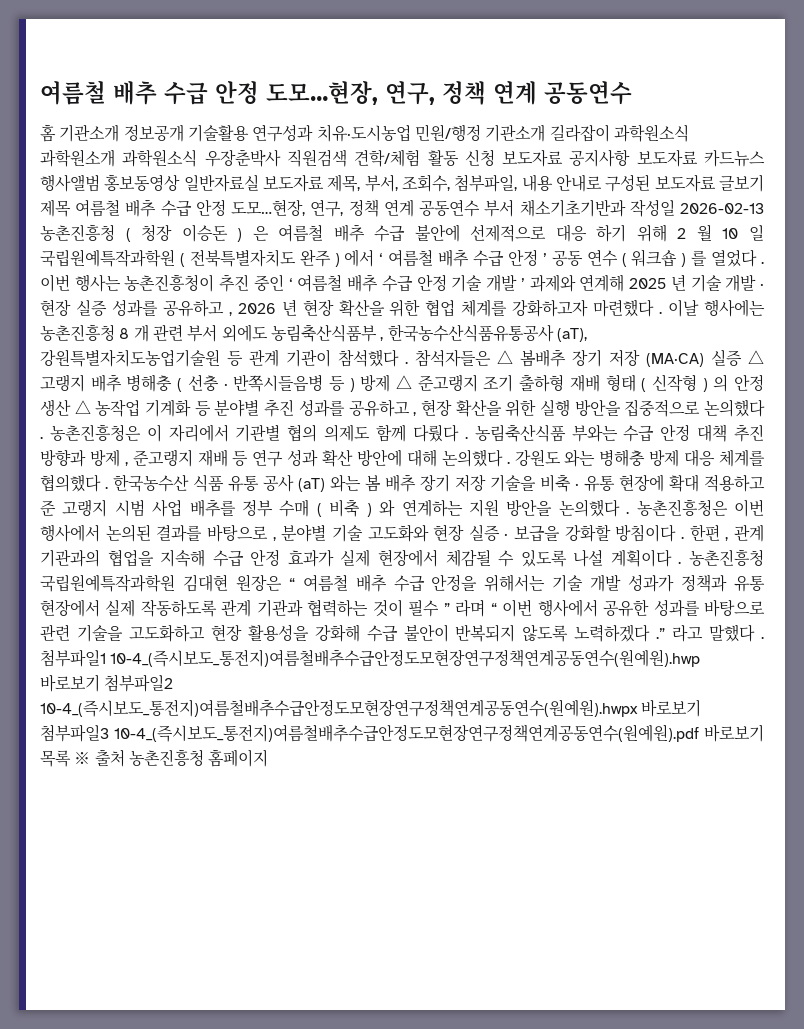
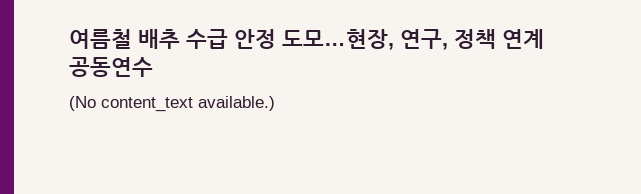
[40,124,689,142] [40,149,765,167] [40,174,764,192] [40,199,764,217] [40,224,764,242] [40,249,765,267] [40,274,764,292] [40,299,765,317] [40,324,587,342] [40,349,764,367] [40,374,765,392] [40,399,765,417] [40,424,765,442] [40,449,766,467] [40,474,765,492] [40,499,765,517] [40,524,764,542] [40,549,764,567] [40,574,765,592] [40,599,766,617] [40,624,765,642] [40,649,701,667] [40,674,174,692] [40,699,702,717] [40,724,764,742] [40,749,269,767] 홈 기관소개 정보공개 기술활용 연구성과 치유·도시농업 민원/행정 기관소개 길라잡이 과학원소식 과학원소개 과학원소식 우장춘박사 직원검색 견학/체험 활동 신청 보도자료 공지사항 보도자료 카드뉴스 행사앨범 홍보동영상 일반자료실 보도자료 제목, 부서, 조회수, 첨부파일, 내용 안내로 구성된 보도자료 글보기 제목 여름철 배추 수급 안정 도모…현장, 연구, 정책 연계 공동연수 부서 채소기초기반과 작성일 2026-02-13 농촌진흥청 ( 청장 이승돈 ) 은 여름철 배추 수급 불안에 선제적으로 대응 하기 위해 2 월 10 일 국립원예특작과학원 ( 전북특별자치도 완주 ) 에서 ‘ 여름철 배추 수급 안정 ’ 공동 연수 ( 워크숍 ) 를 열었다 . 이번 행사는 농촌진흥청이 추진 중인 ‘ 여름철 배추 수급 안정 기술 개발 ’ 과제와 연계해 2025 년 기술 개발 · 현장 실증 성과를 공유하고 , 2026 년 현장 확산을 위한 협업 체계를 강화하고자 마련했다 . 이날 행사에는 농촌진흥청 8 개 관련 부서 외에도 농림축산식품부 , 한국농수산식품유통공사 (aT), 강원특별자치도농업기술원 등 관계 기관이 참석했다 . 참석자들은 △ 봄배추 장기 저장 (MA·CA) 실증 △ 고랭지 배추 병해충 ( 선충 · 반쪽시들음병 등 ) 방제 △ 준고랭지 조기 출하형 재배 형태 ( 신작형 ) 의 안정 생산 △ 농작업 기계화 등 분야별 추진 성과를 공유하고 , 현장 확산을 위한 실행 방안을 집중적으로 논의했다 . 농촌진흥청은 이 자리에서 기관별 협의 의제도 함께 다뤘다 . 농림축산식품 부와는 수급 안정 대책 추진 방향과 방제 , 준고랭지 재배 등 연구 성과 확산 방안에 대해 논의했다 . 강원도 와는 병해충 방제 대응 체계를 협의했다 . 한국농수산 식품 유통 공사 (aT) 와는 봄 배추 장기 저장 기술을 비축 · 유통 현장에 확대 적용하고 준 고랭지 시범 사업 배추를 정부 수매 ( 비축 ) 와 연계하는 지원 방안을 논의했다 . 농촌진흥청은 이번 행사에서 논의된 결과를 바탕으로 , 분야별 기술 고도화와 현장 실증 · 보급을 강화할 방침이다 . 한편 , 관계 기관과의 협업을 지속해 수급 안정 효과가 실제 현장에서 체감될 수 있도록 나설 계획이다 . 농촌진흥청 국립원예특작과학원 김대현 원장은 “ 여름철 배추 수급 안정을 위해서는 기술 개발 성과가 정책과 유통 현장에서 실제 작동하도록 관계 기관과 협력하는 것이 필수 ” 라며 “ 이번 행사에서 공유한 성과를 바탕으로 관련 기술을 고도화하고 현장 활용성을 강화해 수급 불안이 반복되지 않도록 노력하겠다 .” 라고 말했다 . 첨부파일1 10-4_(즉시보도_통전지)여름철배추수급안정도모현장연구정책연계공동연수(원예원).hwp 바로보기 첨부파일2 10-4_(즉시보도_통전지)여름철배추수급안정도모현장연구정책연계공동연수(원예원).hwpx 바로보기 첨부파일3 10-4_(즉시보도_통전지)여름철배추수급안정도모현장연구정책연계공동연수(원예원).pdf 바로보기 목록 ※ 출처 농촌진흥청 홈페이지 -> [69,96,275,112] (No content_text available.)

